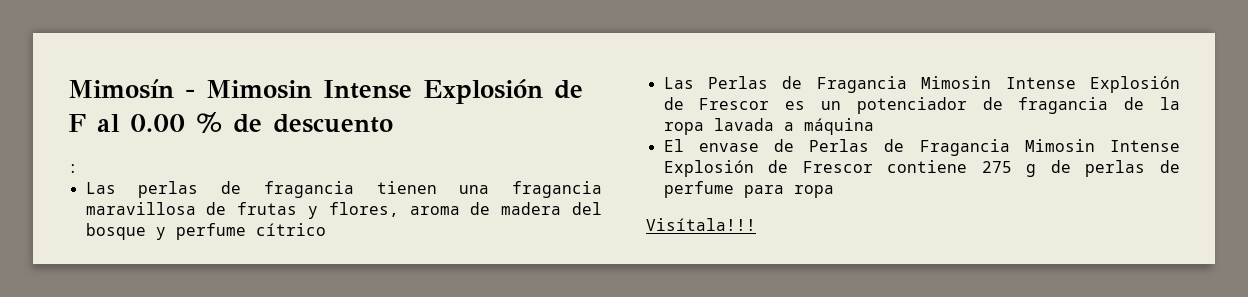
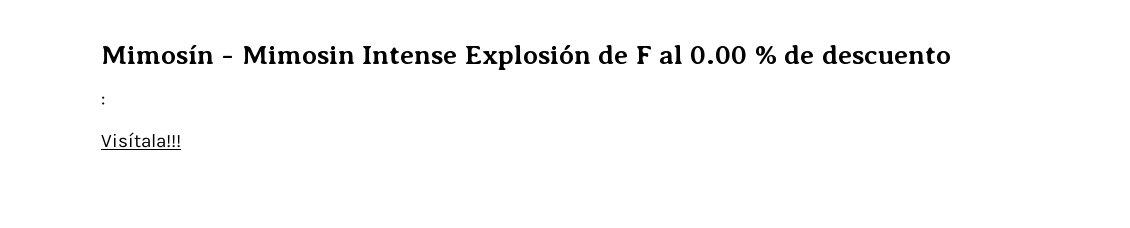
[85,181,602,198] [85,202,602,219] [85,223,326,240] [663,76,1180,93] [663,97,1180,114] [663,118,874,135] [663,139,1180,156] [663,160,1180,177] [663,181,834,198] // Las perlas de fragancia tienen una fragancia maravillosa de frutas y flores, aroma de madera del bosque y perfume cítrico // Las Perlas de Fragancia Mimosin Intense Explosión de Frescor es un potenciador de fragancia de la ropa lavada a máquina // El envase de Perlas de Fragancia Mimosin Intense Explosión de Frescor contiene 275 g de perlas de perfume para ropa -> (105, 100) none

